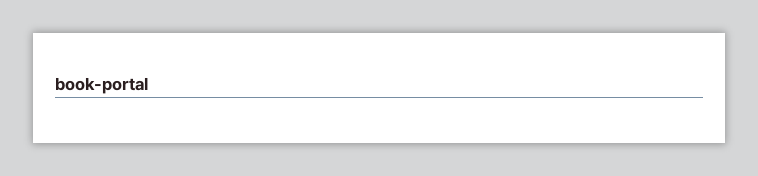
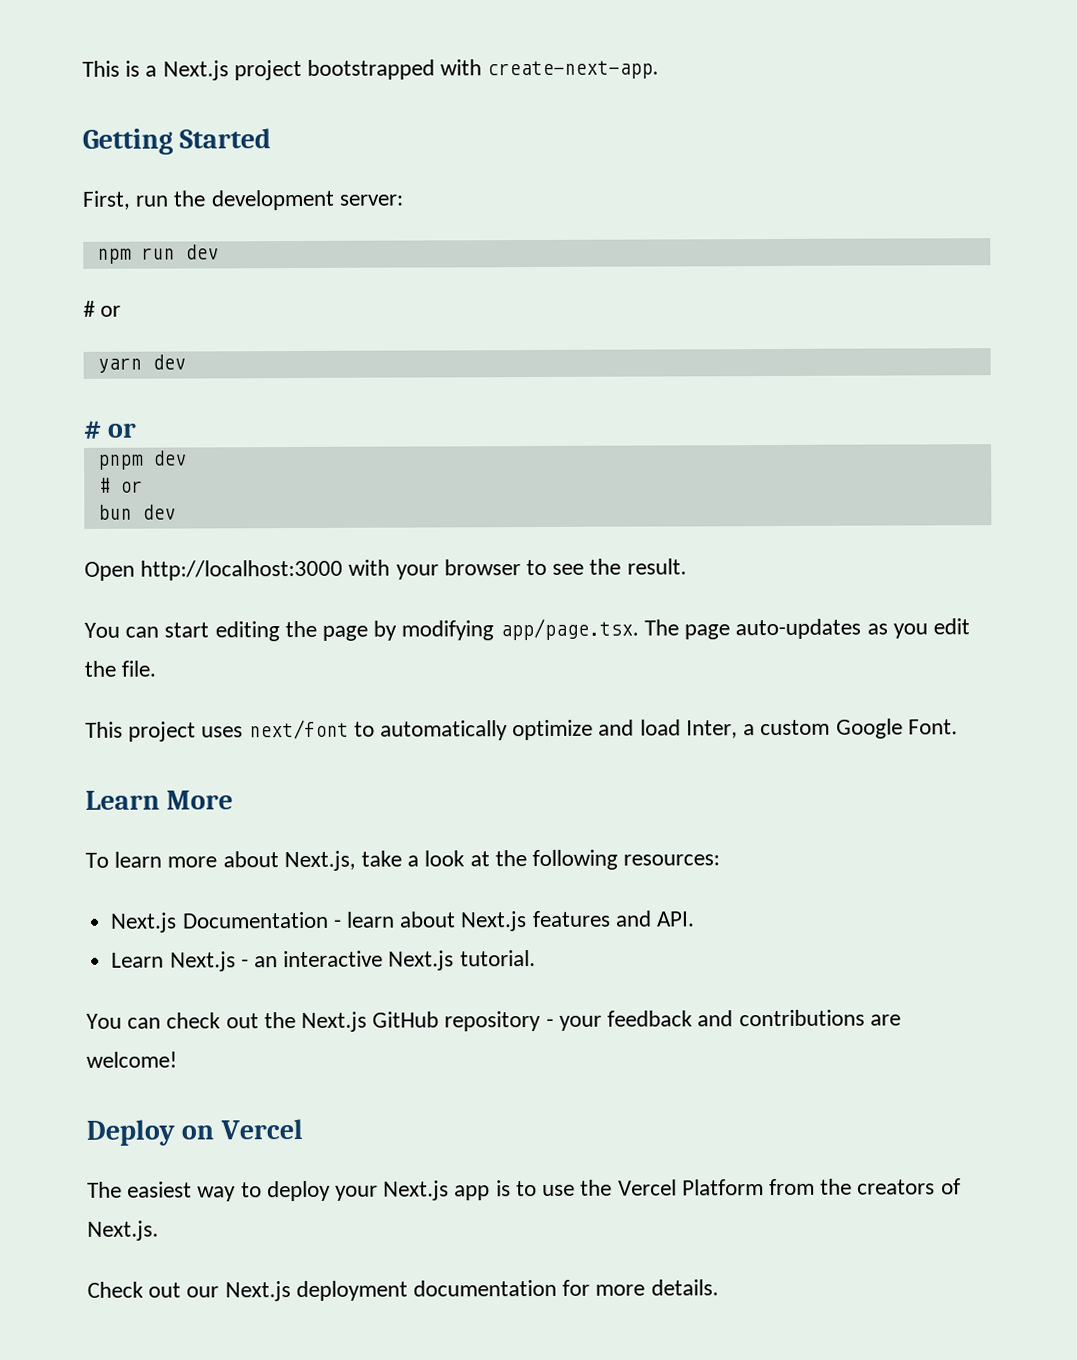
[55,77,148,94] book-portal -> [82,59,660,81] [82,128,272,155] [82,189,404,211] [96,244,219,264] [83,300,122,317] [96,354,186,373] [83,420,137,439] [97,450,187,470] [97,477,143,493] [97,504,176,520] [84,558,687,581] [84,618,970,642] [84,660,157,677] [85,718,958,742] [85,790,234,810] [85,849,721,872] [110,910,695,933] [111,950,536,972] [86,1009,901,1032] [86,1051,177,1068] [86,1118,303,1146] [87,1178,961,1202] [87,1220,159,1241] [87,1279,719,1302] This is a Next.js project bootstrapped with create-next-app. // Getting Started // First, run the development server: // npm run dev // # or // yarn dev // # or // pnpm dev // # or // bun dev // Open http://localhost:3000 with your browser to see the result. // You can start editing the page by modifying app/page.tsx. The page auto-updates as you edit the file. // This project uses next/font to automatically optimize and load Inter, a custom Google Font. // Learn More // To learn more about Next.js, take a look at the following resources: // Next.js Documentation - learn about Next.js features and API. // Learn Next.js - an interactive Next.js tutorial. // You can check out the Next.js GitHub repository - your feedback and contributions are welcome! // Deploy on Vercel // The easiest way to deploy your Next.js app is to use the Vercel Platform from the creators of Next.js. // Check out our Next.js deployment documentation for more details.

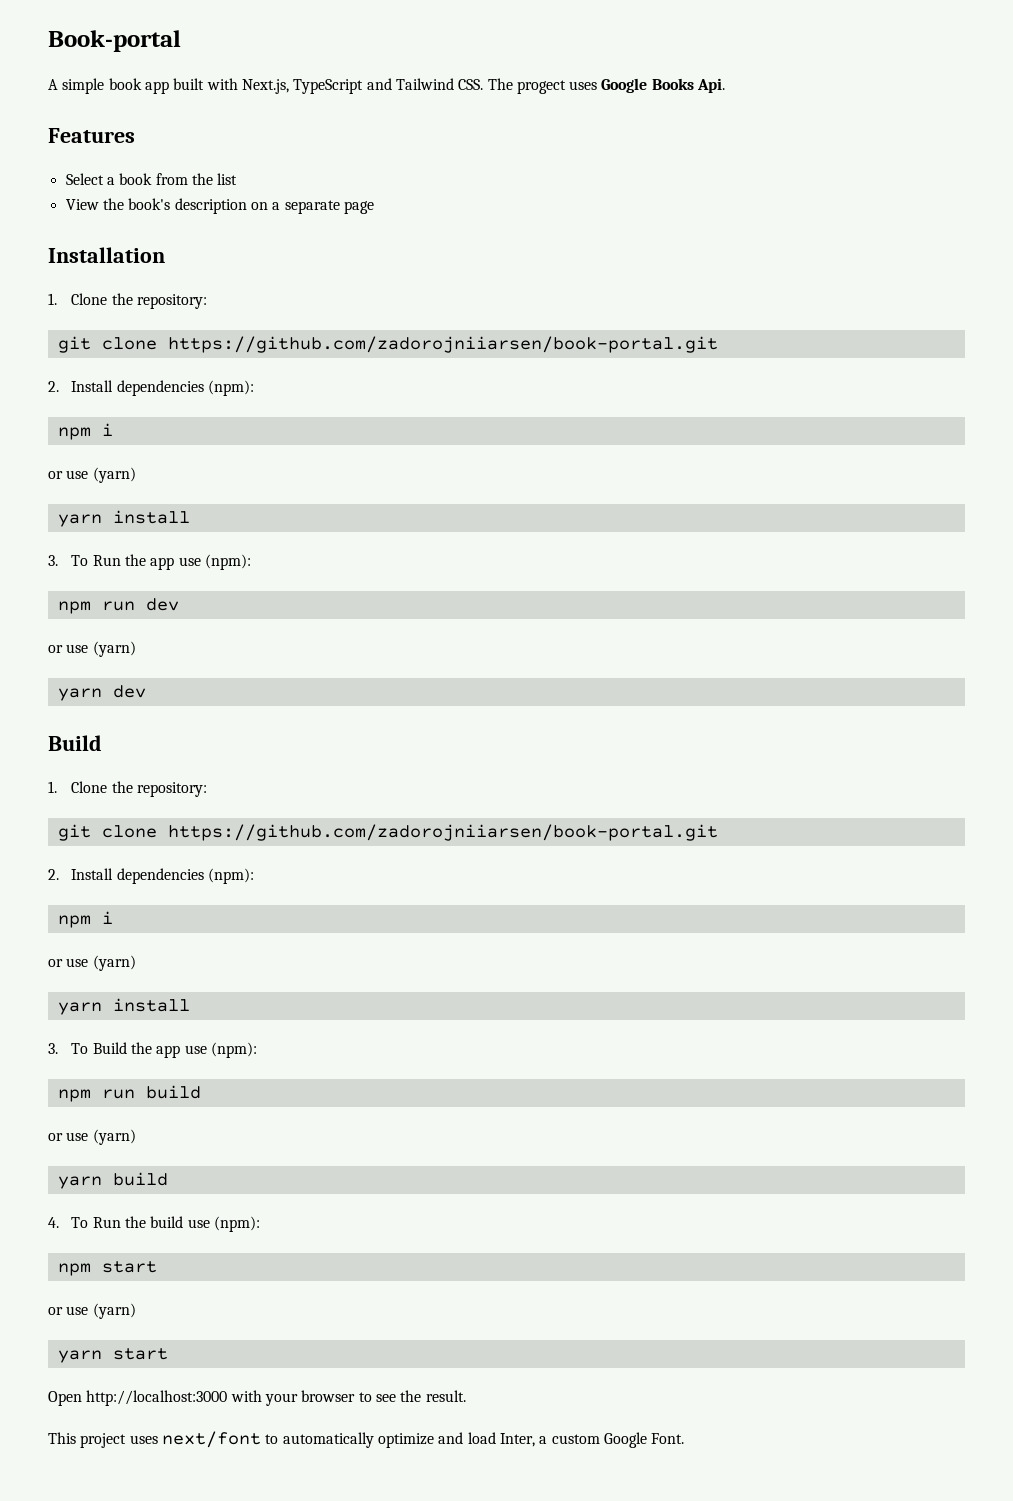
[82,59,660,81] [82,128,272,155] [82,189,404,211] This is a Next.js project bootstrapped with create-next-app. // Getting Started // First, run the development server: -> [48,30,181,52] [48,78,726,94] [48,128,135,143] [65,173,238,185] [65,198,374,214] [48,247,165,263] [48,293,207,309] [57,336,718,353] [48,380,254,396] [57,423,113,440] [48,467,136,483] [57,510,190,527] [48,554,251,570] Book-portal // A simple book app built with Next.js, TypeScript and Tailwind CSS. The progect uses Google Books Api. // Features // Select a book from the list // View the book's description on a separate page // Installation // 1. Clone the repository: // git clone https://github.com/zadorojniiarsen/book-portal.git // 2. Install dependencies (npm): // npm i // or use (yarn) // yarn install // 3. To Run the app use (npm):
[83,300,122,317] # or -> [48,641,136,657] or use (yarn)
[83,420,137,439] [97,450,187,470] [97,477,143,493] [97,504,176,520] # or // pnpm dev // # or // bun dev -> [48,735,102,751] [48,781,207,797] [57,824,718,841] [48,868,254,884] [57,911,113,928] [48,955,136,971] [57,998,190,1015] [48,1042,257,1058] [57,1085,201,1102] [48,1129,136,1145] [57,1172,168,1189] [48,1216,260,1232] [57,1261,157,1276] [48,1303,136,1319] [57,1348,168,1363] Build // 1. Clone the repository: // git clone https://github.com/zadorojniiarsen/book-portal.git // 2. Install dependencies (npm): // npm i // or use (yarn) // yarn install // 3. To Build the app use (npm): // npm run build // or use (yarn) // yarn build // 4. To Run the build use (npm): // npm start // or use (yarn) // yarn start
[84,618,970,642] [84,660,157,677] // You can start editing the page by modifying app/page.tsx. The page auto-updates as you edit the file. -> (466, 1396) none
[85,790,234,810] [85,849,721,872] [110,910,695,933] [111,950,536,972] [86,1009,901,1032] [86,1051,177,1068] [86,1118,303,1146] [87,1178,961,1202] [87,1220,159,1241] [87,1279,719,1302] // Learn More // To learn more about Next.js, take a look at the following resources: // Next.js Documentation - learn about Next.js features and API. // Learn Next.js - an interactive Next.js tutorial. // You can check out the Next.js GitHub repository - your feedback and contributions are welcome! // Deploy on Vercel // The easiest way to deploy your Next.js app is to use the Vercel Platform from the creators of Next.js. // Check out our Next.js deployment documentation for more details. -> (685, 1438) none

